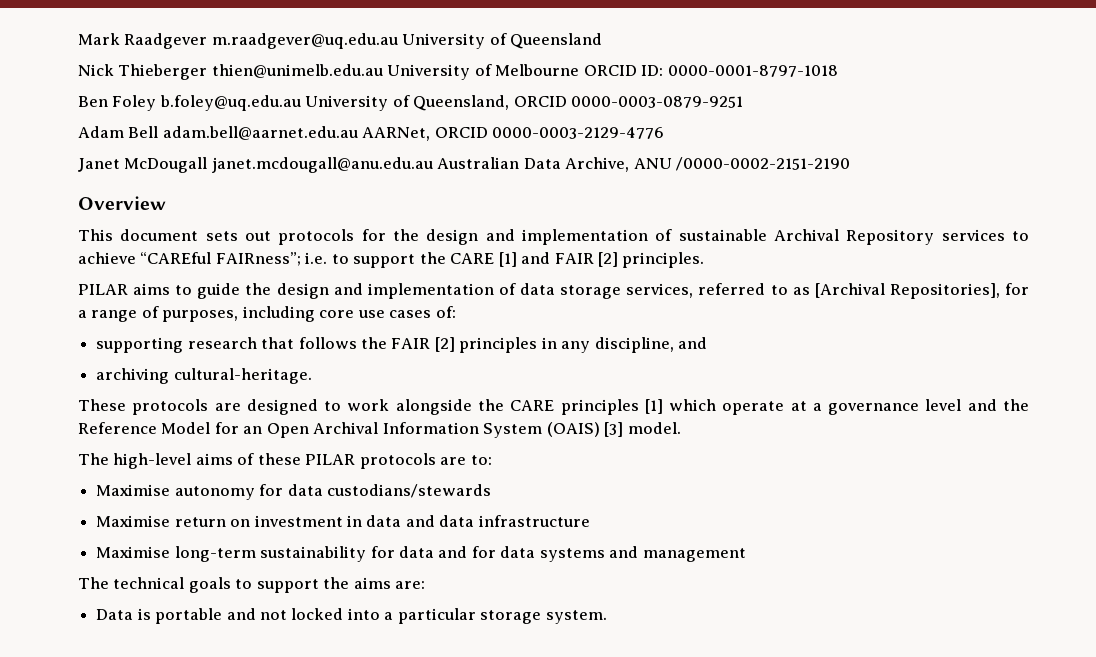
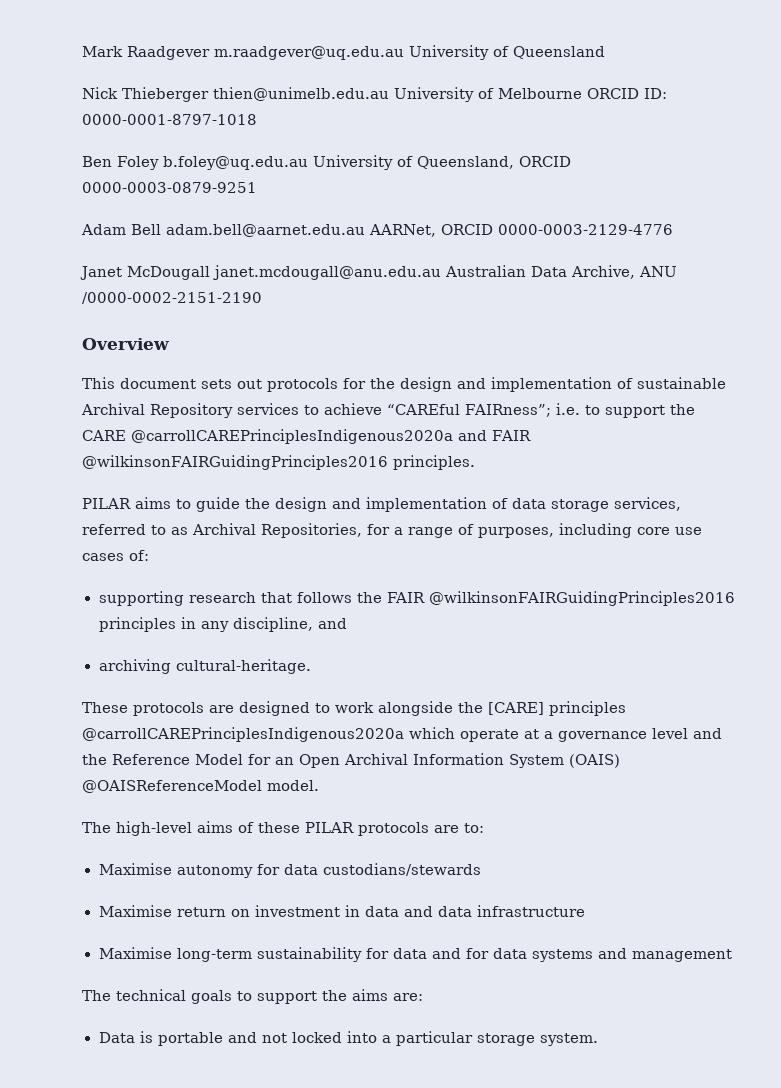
[498,252,517,267] [1] -> [131,429,453,444] @carrollCAREPrinciplesIndigenous2020a
[598,252,619,267] [2] -> [82,455,388,470] @wilkinsonFAIRGuidingPrinciples2016
[814,283,1000,299] [Archival Repositories], -> [192,523,362,538] Archival Repositories,
[434,337,455,352] [2] -> [429,591,736,606] @wilkinsonFAIRGuidingPrinciples2016
[510,399,663,415] CARE principles [1] -> [488,701,626,716] [82,727,404,742] [CARE] principles @carrollCAREPrinciplesIndigenous2020a
[604,422,624,437] [3] -> [82,780,262,793] @OAISReferenceModel

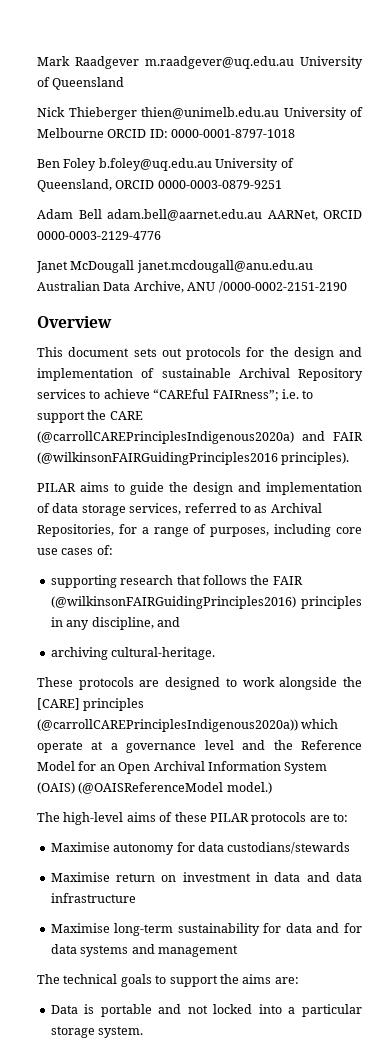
[131,429,453,444] @carrollCAREPrinciplesIndigenous2020a -> [37,431,294,444] (@carrollCAREPrinciplesIndigenous2020a)
[82,455,475,470] @wilkinsonFAIRGuidingPrinciples2016 principles. -> [37,452,350,465] (@wilkinsonFAIRGuidingPrinciples2016 principles).
[429,591,736,606] @wilkinsonFAIRGuidingPrinciples2016 -> [50,596,296,609] (@wilkinsonFAIRGuidingPrinciples2016)
[82,727,404,742] @carrollCAREPrinciplesIndigenous2020a -> [37,719,298,732] (@carrollCAREPrinciplesIndigenous2020a))
[82,780,319,793] @OAISReferenceModel model. -> [78,782,272,794] (@OAISReferenceModel model.)

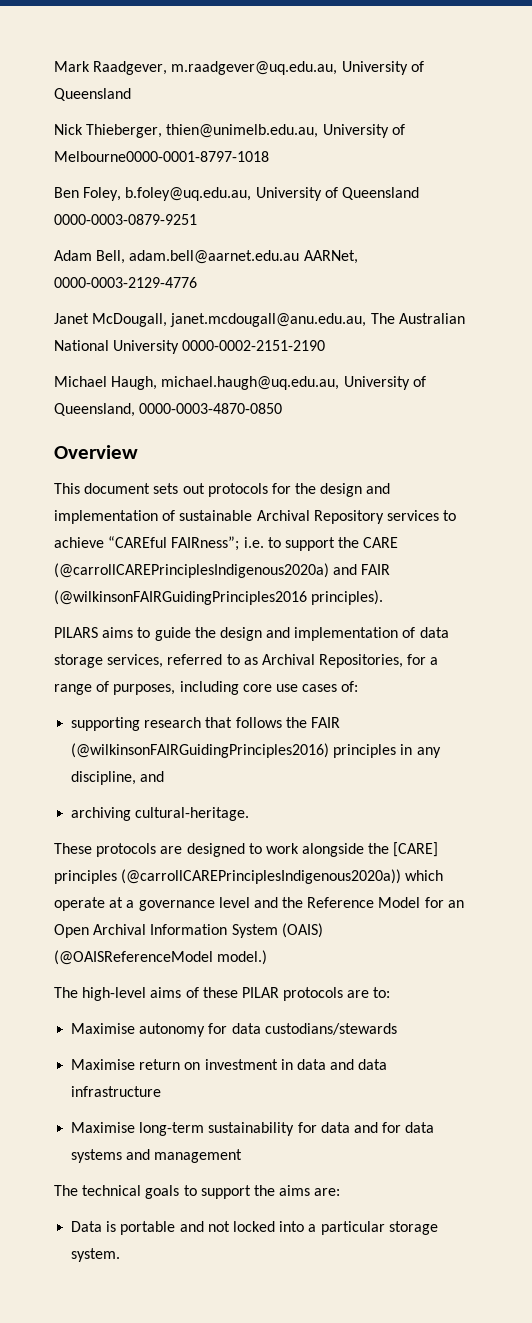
[75,56,294,69] Raadgever m.raadgever@uq.edu.au -> [93,61,338,75] Raadgever, m.raadgever@uq.edu.au,
[68,107,363,120] [37,128,296,138] [37,158,294,171] [37,179,282,192] [37,209,362,221] [37,231,161,240] [36,260,313,273] [37,281,347,293] Thieberger thien@unimelb.edu.au University of Melbourne ORCID ID: 0000-0001-8797-1018 // Ben Foley b.foley@uq.edu.au University of Queensland, ORCID 0000-0003-0879-9251 // Adam Bell adam.bell@aarnet.edu.au AARNet, ORCID 0000-0003-2129-4776 // Janet McDougall janet.mcdougall@anu.edu.au Australian Data Archive, ANU /0000-0002-2151-2190 -> [86,124,405,138] [54,151,269,162] [54,187,419,201] [54,214,197,225] [54,250,358,264] [54,277,197,288] [54,313,465,327] [54,340,326,354] [54,376,426,390] [54,403,283,417] Thieberger, thien@unimelb.edu.au, University of Melbourne0000-0001-8797-1018 // Ben Foley, b.foley@uq.edu.au, University of Queensland 0000-0003-0879-9251 // Adam Bell, adam.bell@aarnet.edu.au AARNet, 0000-0003-2129-4776 // Janet McDougall, janet.mcdougall@anu.edu.au, The Australian National University 0000-0002-2151-2190 // Michael Haugh, michael.haugh@uq.edu.au, University of Queensland, 0000-0003-4870-0850
[37,483,76,492] PILAR -> [54,627,98,638] PILARS

